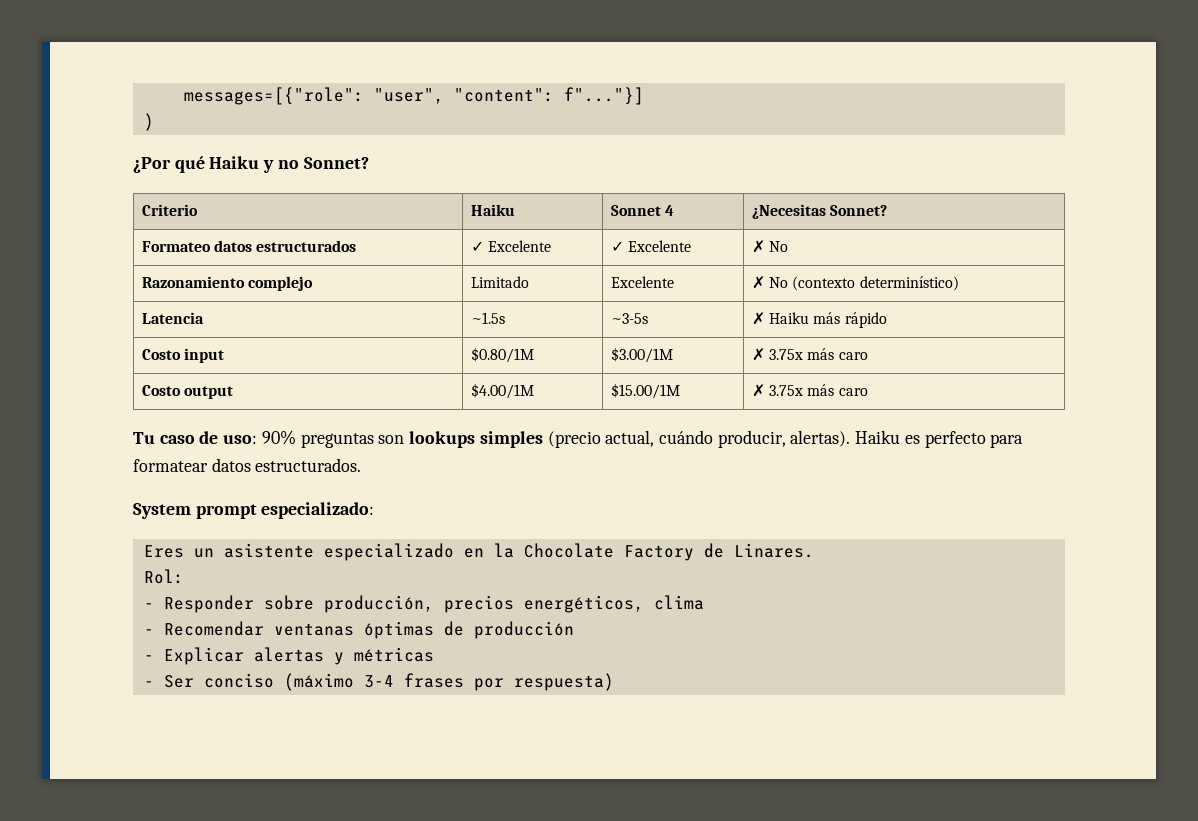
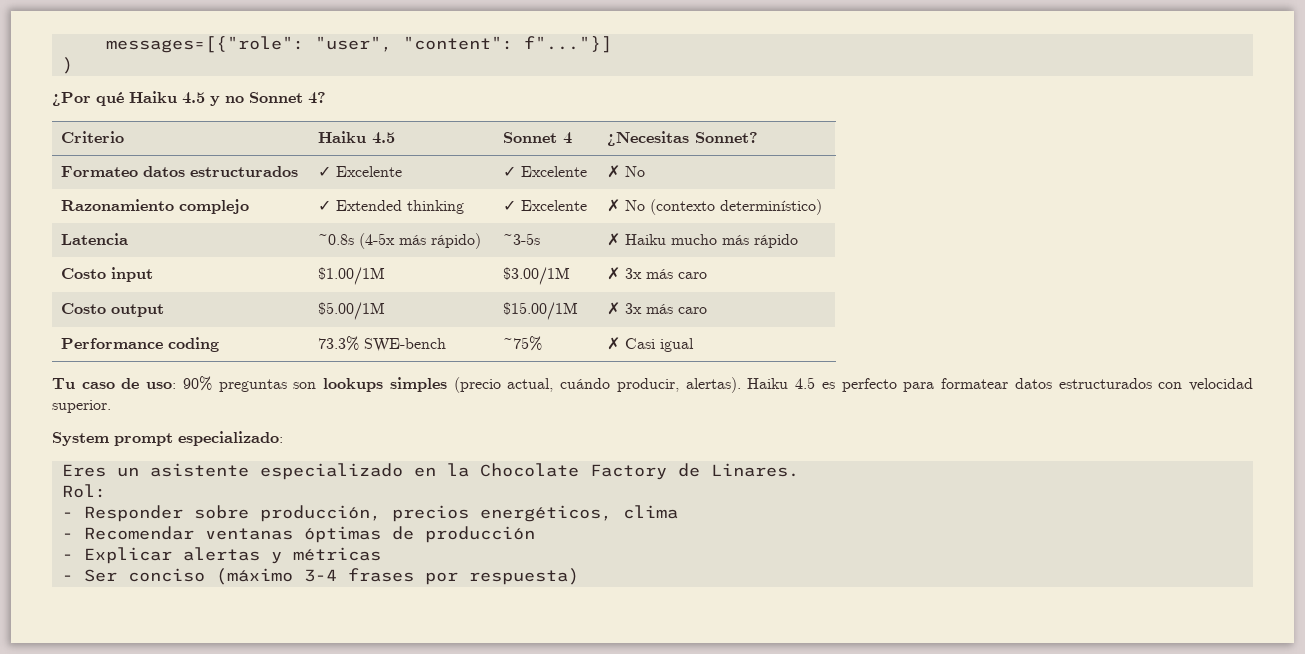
(260, 162) none -> [182,92,205,104] 4.5
[303,157,369,169] Sonnet? -> [249,92,326,104] Sonnet 4?
(515, 210) none -> [372,132,396,144] 4.5
[470,276,529,288] Limitado | -> [318,200,465,214] [503,200,517,211] ✓ Extended thinking | ✓
[470,312,505,324] ~1.5s -> [318,233,482,249] ~0.8s (4-5x más rápido)
(810, 318) none -> [671,234,718,245] mucho
[470,347,534,363] $0.80/1M -> [318,267,386,285] $1.00/1M
[769,349,804,360] 3.75x -> [625,268,643,279] 3x
[470,383,534,399] $4.00/1M -> [318,302,386,320] $5.00/1M
[769,384,868,396] 3.75x más caro -> [625,303,708,314] [61,337,220,352] [318,336,447,352] [503,336,543,351] [607,337,695,352] 3x más caro // Performance coding | 73.3% SWE-bench | ~75% | ✗ Casi igual
(901, 437) none -> [795,377,816,389] 4.5
[255,458,362,472] estructurados. -> [1058,378,1253,391] [52,400,111,413] estructurados con velocidad superior.

